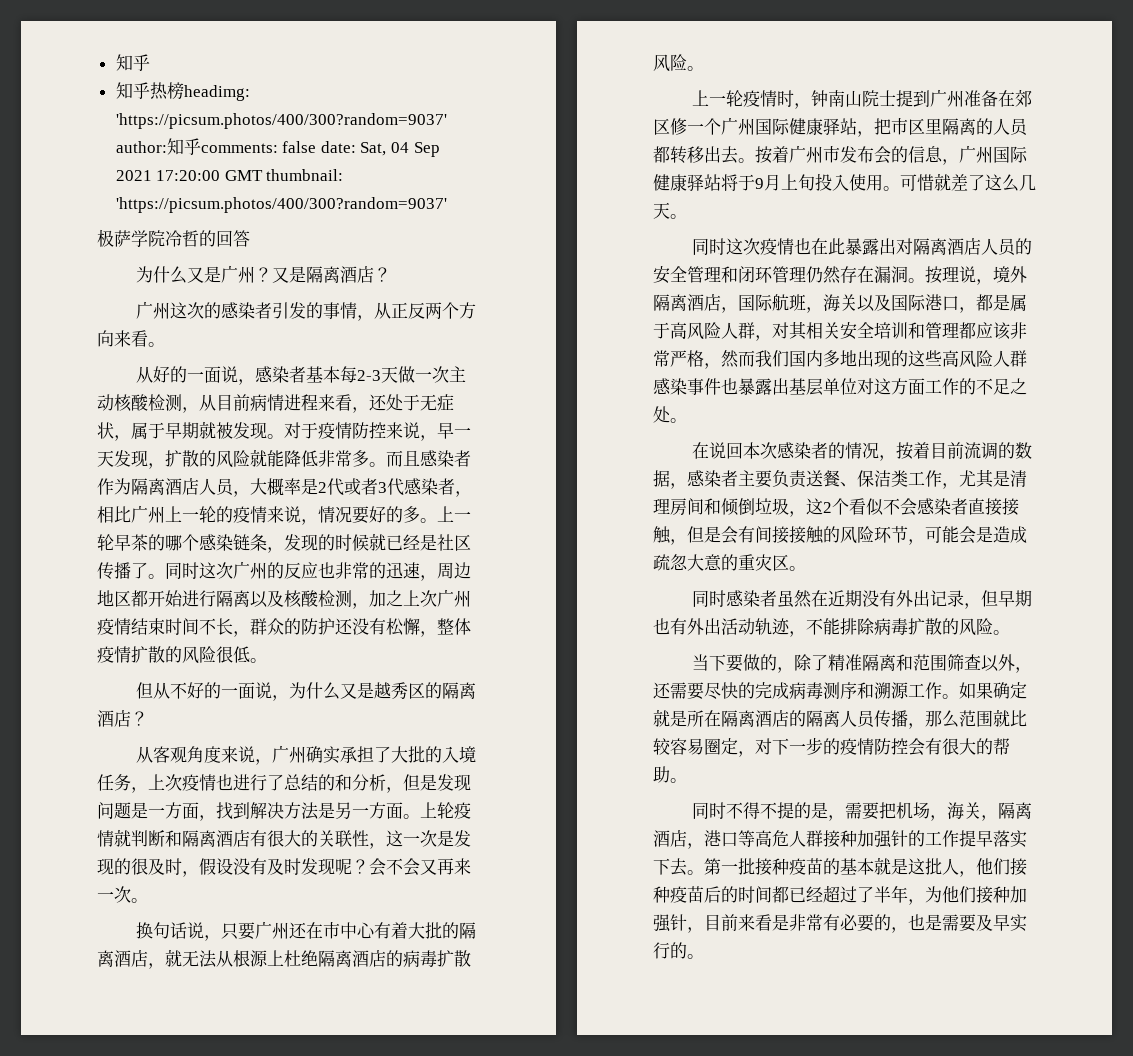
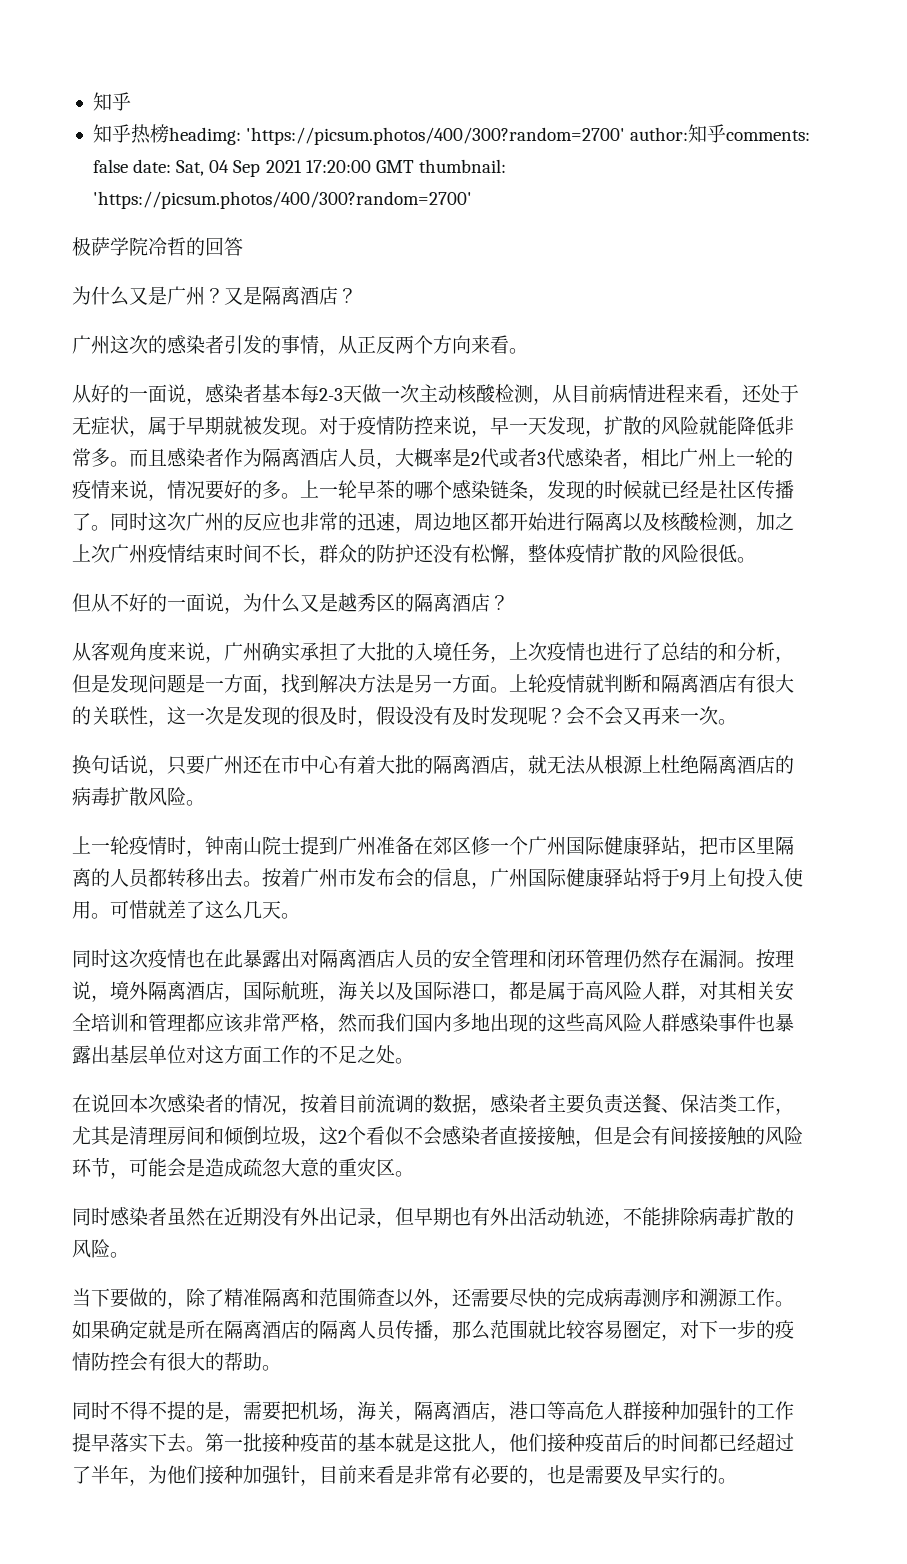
[115,113,447,129] 'https://picsum.photos/400/300?random=9037' -> [246,127,626,145] 'https://picsum.photos/400/300?random=2700'
[115,197,447,213] 'https://picsum.photos/400/300?random=9037' -> [92,191,472,209] 'https://picsum.photos/400/300?random=2700'

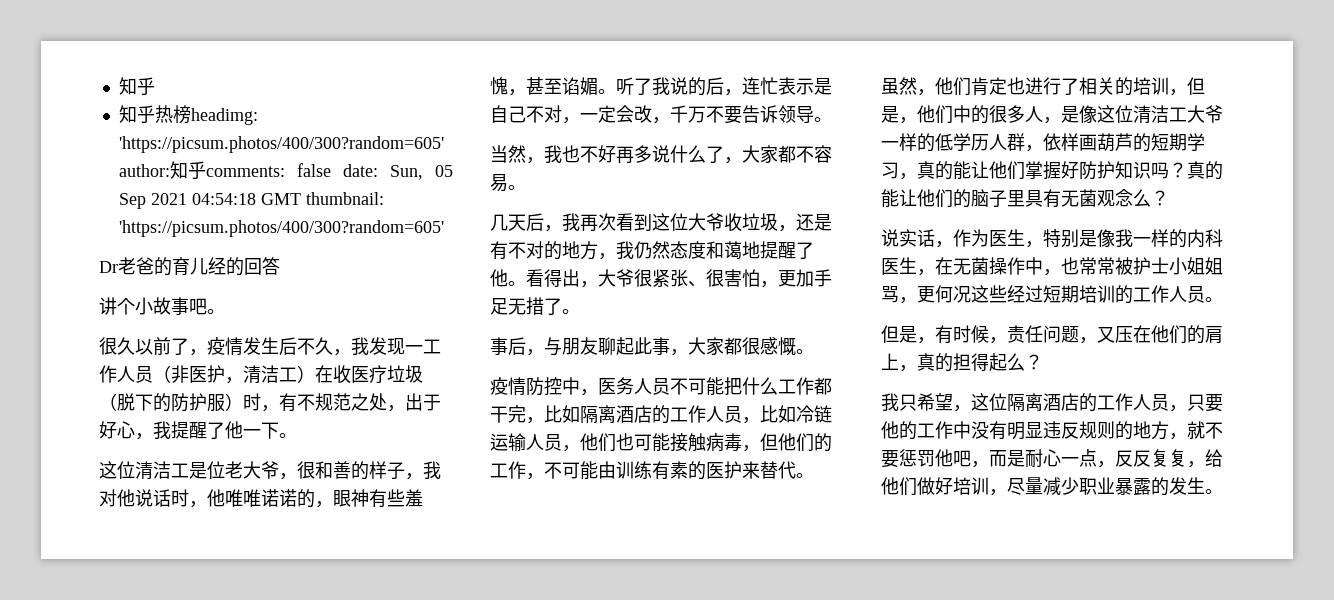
[246,127,626,145] 'https://picsum.photos/400/300?random=2700' -> [118,136,444,153] 'https://picsum.photos/400/300?random=605'
[176,160,230,176] Sat, 04 -> [389,165,454,180] Sun, 05
[305,160,371,173] 17:20:00 -> [191,193,256,205] 04:54:18
[92,191,472,209] [72,237,243,256] [72,286,357,306] [72,335,528,356] [72,384,799,405] [72,416,794,437] [72,448,793,469] [72,480,794,501] [72,512,794,533] [72,544,756,565] [72,593,509,614] [72,642,794,663] [72,674,794,695] [72,706,737,727] [72,755,794,776] [72,787,205,806] [72,836,794,857] [72,868,803,889] [72,900,300,920] [72,949,794,969] [72,981,794,1002] [72,1013,794,1034] [72,1045,414,1065] [72,1093,794,1115] [72,1126,803,1147] [72,1157,414,1179] [72,1207,794,1228] [72,1239,129,1258] [72,1288,794,1309] [72,1320,794,1341] [72,1352,281,1372] [72,1401,794,1422] [72,1433,794,1454] [72,1465,718,1486] 'https://picsum.photos/400/300?random=2700' // 极萨学院冷哲的回答 // 为什么又是广州？又是隔离酒店？ // 广州这次的感染者引发的事情，从正反两个方向来看。 // 从好的一面说，感染者基本每2-3天做一次主动核酸检测，从目前病情进程来看，还处于无症状，属于早期就被发现。对于疫情防控来说，早一天发现，扩散的风险就能降低非常多。而且感染者作为隔离酒店人员，大概率是2代或者3代感染者，相比广州上一轮的疫情来说，情况要好的多。上一轮早茶的哪个感染链条，发现的时候就已经是社区传播了。同时这次广州的反应也非常的迅速，周边地区都开始进行隔离以及核酸检测，加之上次广州疫情结束时间不长，群众的防护还没有松懈，整体疫情扩散的风险很低。 // 但从不好的一面说，为什么又是越秀区的隔离酒店？ // 从客观角度来说，广州确实承担了大批的入境任务，上次疫情也进行了总结的和分析，但是发现问题是一方面，找到解决方法是另一方面。上轮疫情就判断和隔离酒店有很大的关联性，这一次是发现的很及时，假设没有及时发现呢？会不会又再来一次。 // 换句话说，只要广州还在市中心有着大批的隔离酒店，就无法从根源上杜绝隔离酒店的病毒扩散风险。 // 上一轮疫情时，钟南山院士提到广州准备在郊区修一个广州国际健康驿站，把市区里隔离的人员都转移出去。按着广州市发布会的信息，广州国际健康驿站将于9月上旬投入使用。可惜就差了这么几天。 // 同时这次疫情也在此暴露出对隔离酒店人员的安全管理和闭环管理仍然存在漏洞。按理说，境外隔离酒店，国际航班，海关以及国际港口，都是属于高风险人群，对其相关安全培训和管理都应该非常严格，然而我们国内多地出现的这些高风险人群感染事件也暴露出基层单位对这方面工作的不足之处。 // 在说回本次感染者的情况，按着目前流调的数据，感染者主要负责送餐、保洁类工作，尤其是清理房间和倾倒垃圾，这2个看似不会感染者直接接触，但是会有间接接触的风险环节，可能会是造成疏忽大意的重灾区。 // 同时感染者虽然在近期没有外出记录，但早期也有外出活动轨迹，不能排除病毒扩散的风险。 // 当下要做的，除了精准隔离和范围筛查以外，还需要尽快的完成病毒测序和溯源工作。如果确定就是所在隔离酒店的隔离人员传播，那么范围就比较容易圈定，对下一步的疫情防控会有很大的帮助。 // 同时不得不提的是，需要把机场，海关，隔离酒店，港口等高危人群接种加强针的工作提早落实下去。第一批接种疫苗的基本就是这批人，他们接种疫苗后的时间都已经超过了半年，为他们接种加强针，目前来看是非常有必要的，也是需要及早实行的 -> [118,220,444,237] [99,257,280,276] [99,297,225,315] [99,337,441,356] [99,365,423,384] [99,393,441,412] [99,421,297,440] [99,461,441,480] [99,489,423,508] [490,77,832,96] [490,105,832,124] [490,145,832,164] [490,174,526,192] [490,213,832,232] [490,241,814,260] [490,269,832,288] [490,297,580,315] [490,337,814,356] [490,377,832,396] [490,405,832,424] [490,433,832,452] [490,461,814,480] [881,77,1205,96] [881,105,1223,124] [881,133,1205,152] [881,161,1223,180] [881,189,1169,208] [881,229,1223,248] [881,257,1223,276] [881,285,1223,304] [881,325,1223,344] [881,353,1043,372] [881,393,1223,412] [881,421,1223,440] [881,449,1223,468] [881,477,1205,496] 'https://picsum.photos/400/300?random=605' // Dr老爸的育儿经的回答 // 讲个小故事吧。 // 很久以前了，疫情发生后不久，我发现一工作人员（非医护，清洁工）在收医疗垃圾（脱下的防护服）时，有不规范之处，出于好心，我提醒了他一下。 // 这位清洁工是位老大爷，很和善的样子，我对他说话时，他唯唯诺诺的，眼神有些羞愧，甚至谄媚。听了我说的后，连忙表示是自己不对，一定会改，千万不要告诉领导。 // 当然，我也不好再多说什么了，大家都不容易。 // 几天后，我再次看到这位大爷收垃圾，还是有不对的地方，我仍然态度和蔼地提醒了他。看得出，大爷很紧张、很害怕，更加手足无措了。 // 事后，与朋友聊起此事，大家都很感慨。 // 疫情防控中，医务人员不可能把什么工作都干完，比如隔离酒店的工作人员，比如冷链运输人员，他们也可能接触病毒，但他们的工作，不可能由训练有素的医护来替代。 // 虽然，他们肯定也进行了相关的培训，但是，他们中的很多人，是像这位清洁工大爷一样的低学历人群，依样画葫芦的短期学习，真的能让他们掌握好防护知识吗？真的能让他们的脑子里具有无菌观念么？ // 说实话，作为医生，特别是像我一样的内科医生，在无菌操作中，也常常被护士小姐姐骂，更何况这些经过短期培训的工作人员。 // 但是，有时候，责任问题，又压在他们的肩上，真的担得起么？ // 我只希望，这位隔离酒店的工作人员，只要他的工作中没有明显违反规则的地方，就不要惩罚他吧，而是耐心一点，反反复复，给他们做好培训，尽量减少职业暴露的发生

